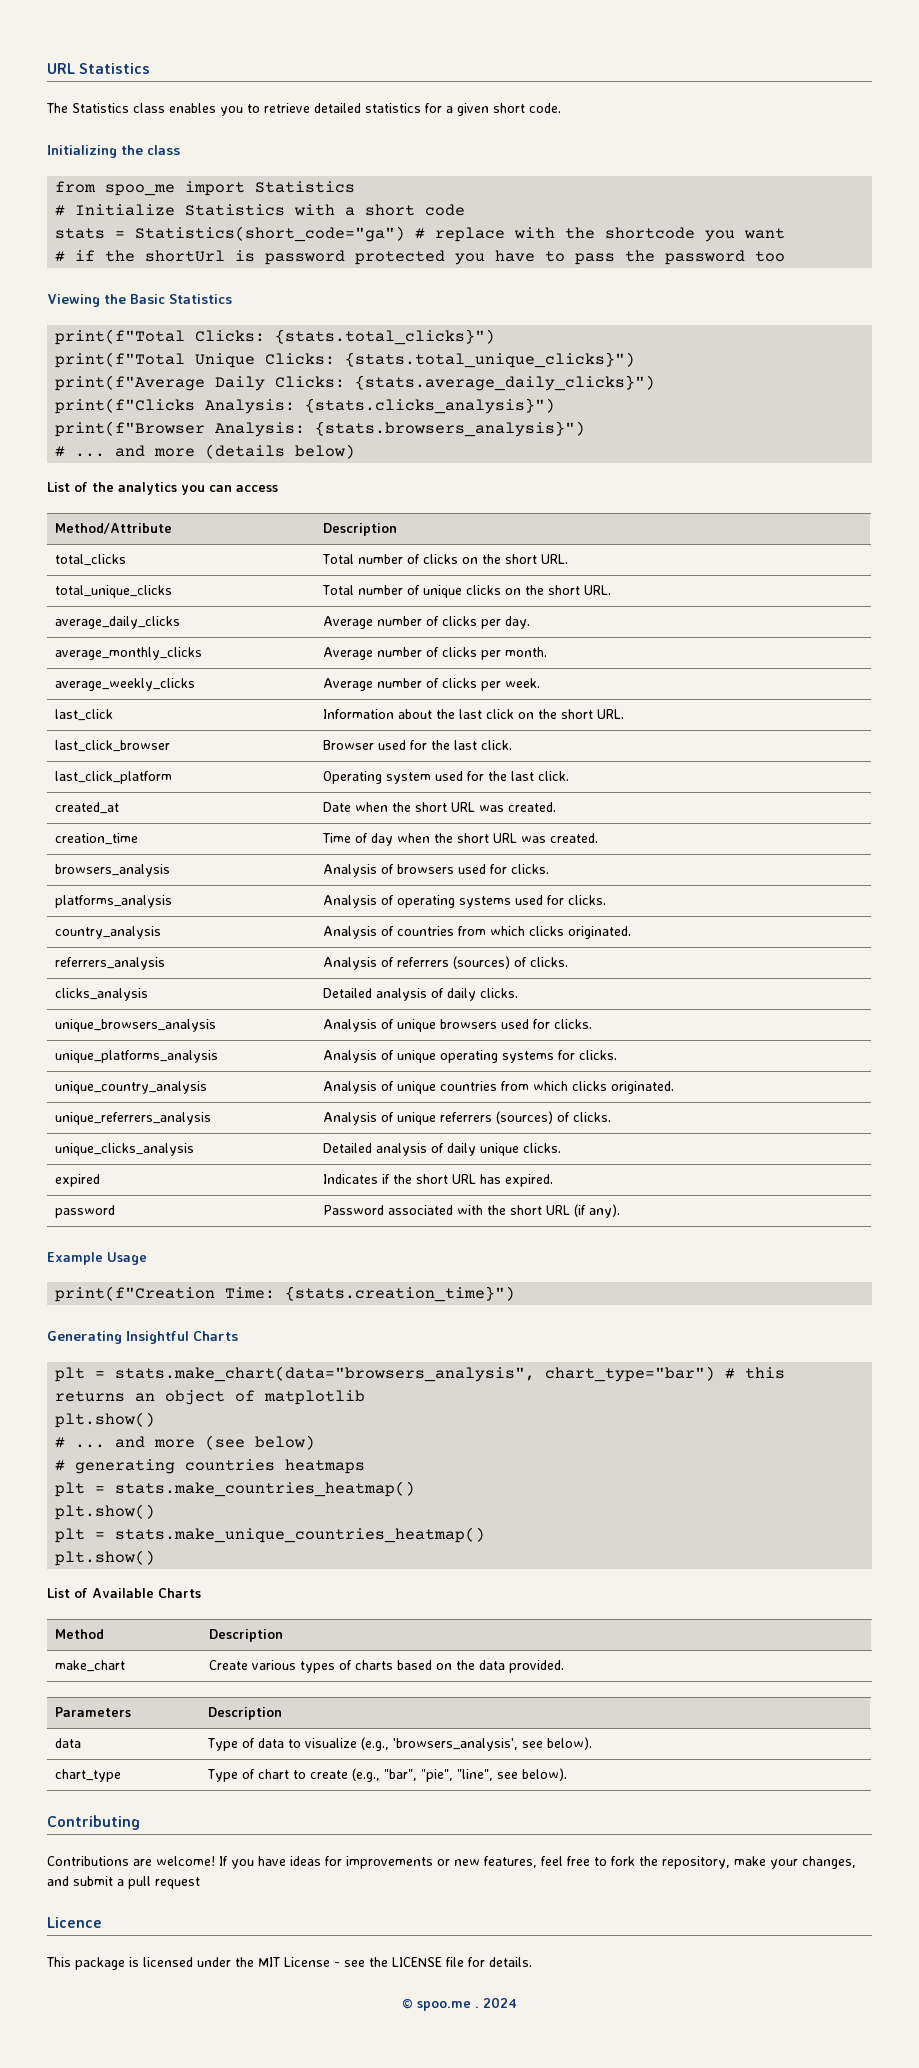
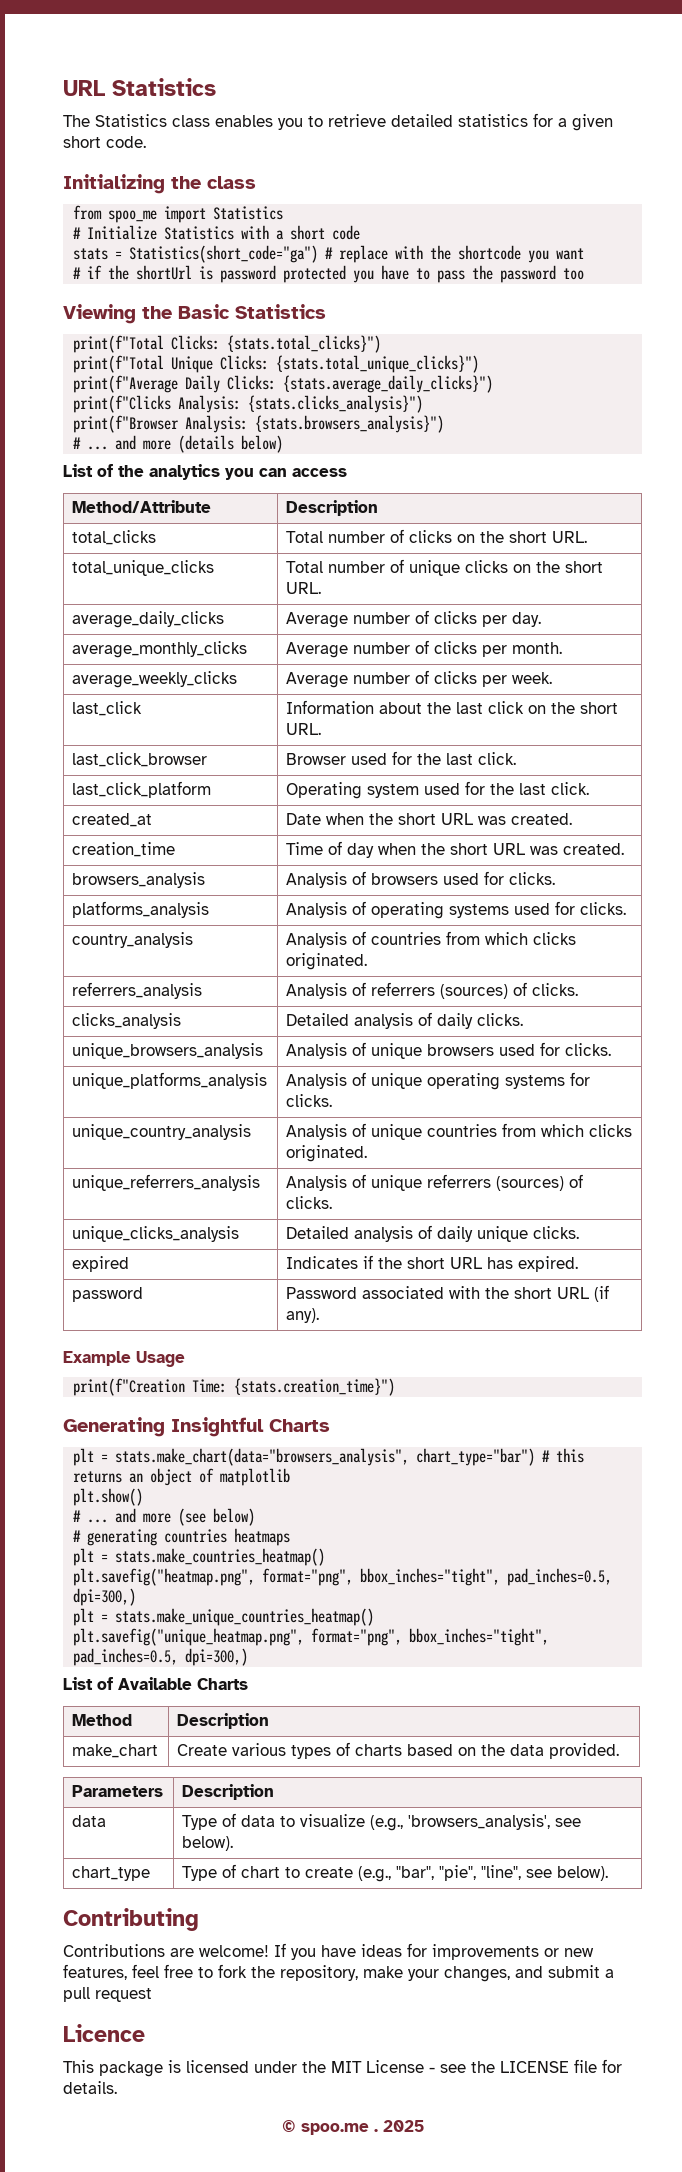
[55,1504,156,1520] [55,1527,486,1543] [55,1550,156,1566] plt.show() // plt = stats.make_unique_countries_heatmap() // plt.show() -> [73,1568,613,1586] [73,1588,137,1606] [73,1608,375,1626] [73,1628,550,1646] [73,1648,249,1666] plt.savefig("heatmap.png", format="png", bbox_inches="tight", pad_inches=0.5, dpi=300,) // plt = stats.make_unique_countries_heatmap() // plt.savefig("unique_heatmap.png", format="png", bbox_inches="tight", pad_inches=0.5, dpi=300,)
[483,1997,517,2008] 2024 -> [382,2120,424,2132] 2025

